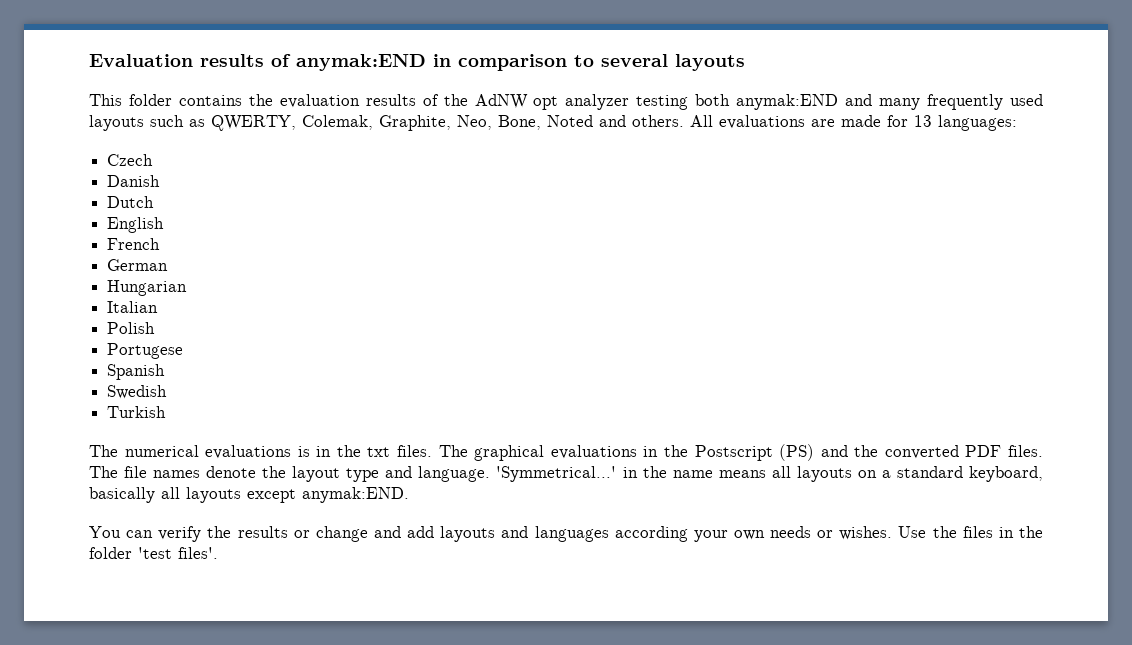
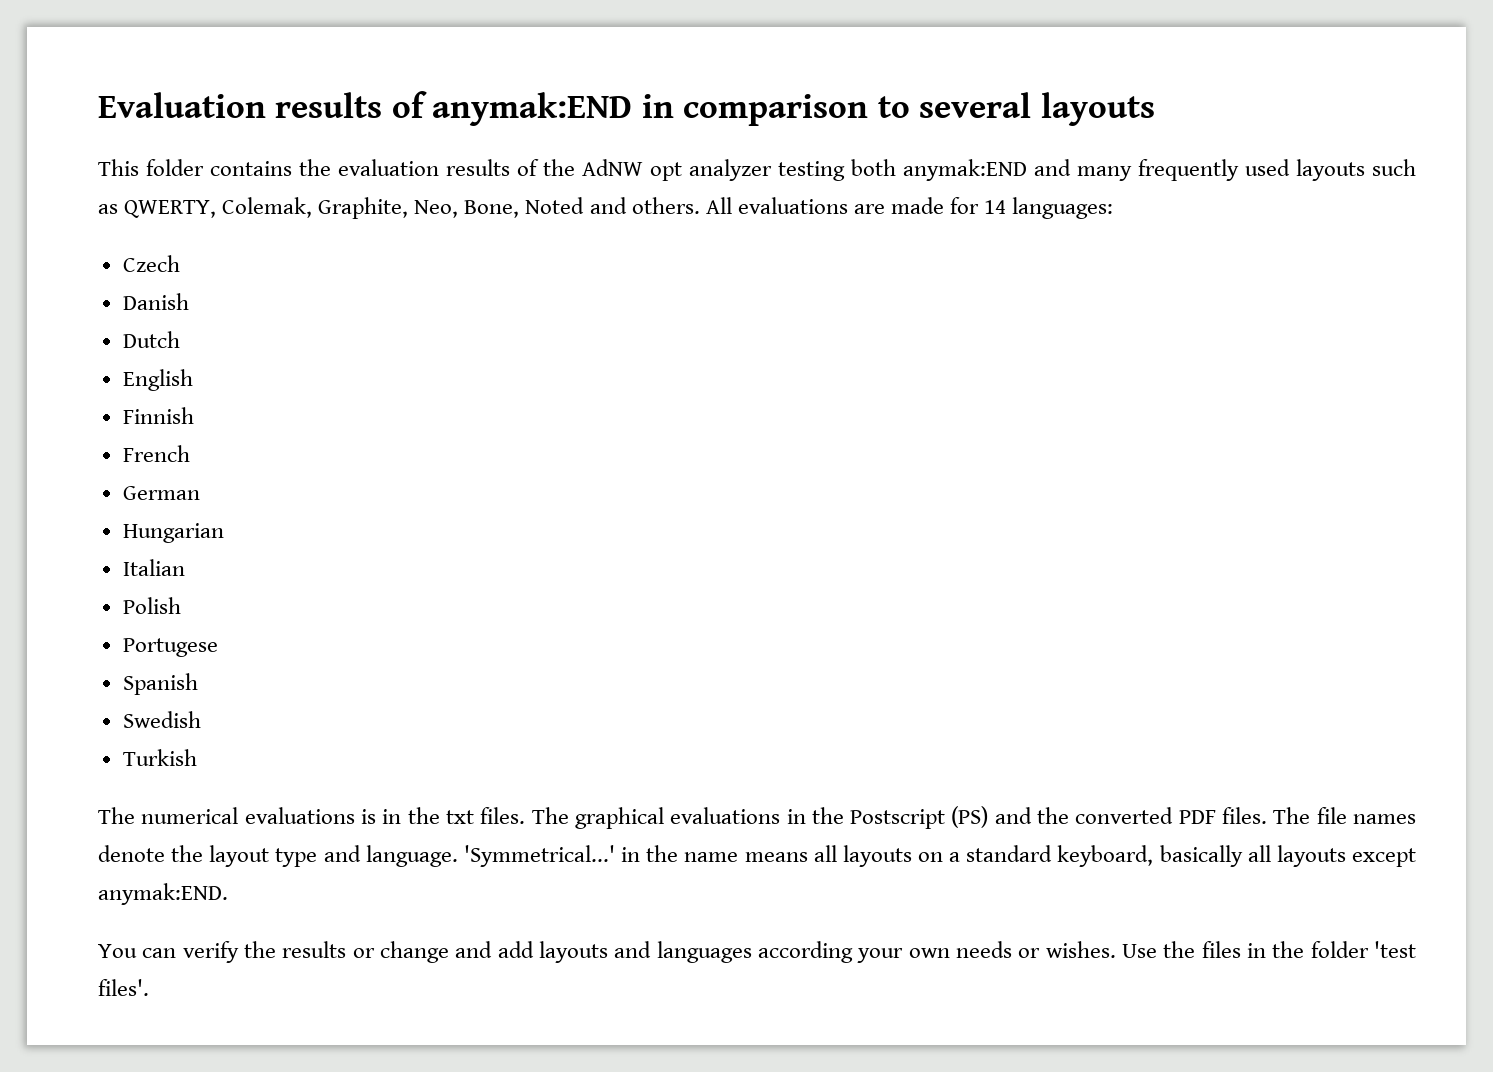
[914,115,932,127] 13 -> [984,200,1007,214] 14
(165, 225) none -> [122,407,194,424] // Finnish

